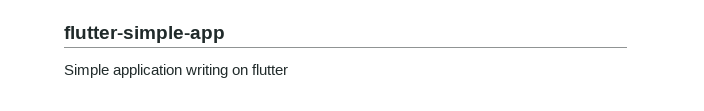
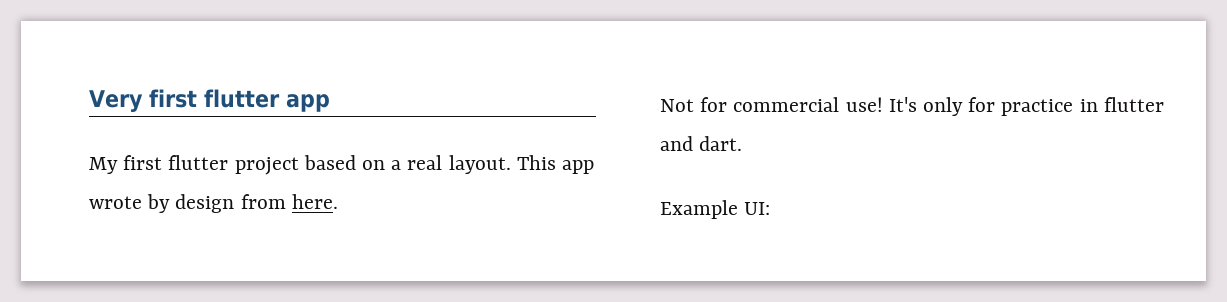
[64,26,225,43] [64,64,289,78] flutter-simple-app // Simple application writing on flutter -> [89,89,330,112] [89,155,595,175] [89,194,338,213] [660,97,1164,116] [660,136,743,151] [660,200,771,219] Very first flutter app // My first flutter project based on a real layout. This app wrote by design from here. // Not for commercial use! It's only for practice in flutter and dart. // Example UI:

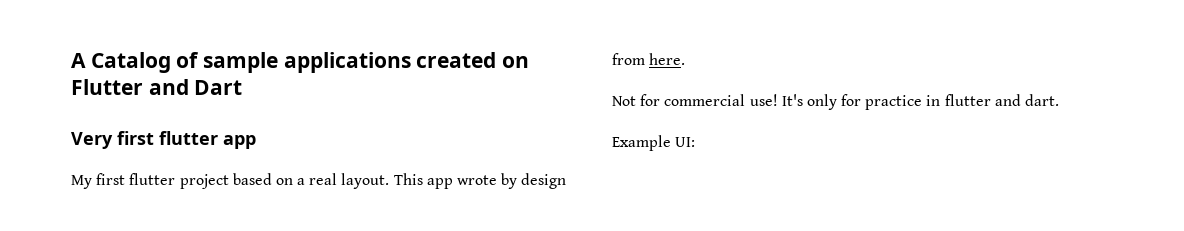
(89, 101) none -> [71,52,530,73] [71,79,243,95] A Catalog of sample applications created on Flutter and Dart //

